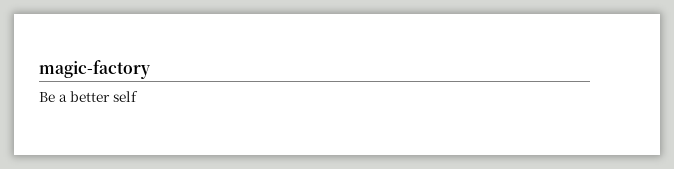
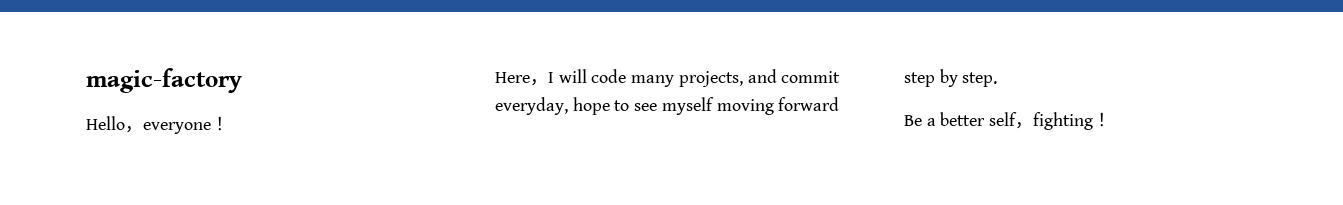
(150, 69) none -> [86,116,229,134] [495,69,841,87] [495,97,840,115] [904,69,998,87] // Hello，everyone！ // Here，I will code many projects, and commit everyday, hope to see myself moving forward step by step.
(138, 96) none -> [1015,112,1112,130] ，fighting！

